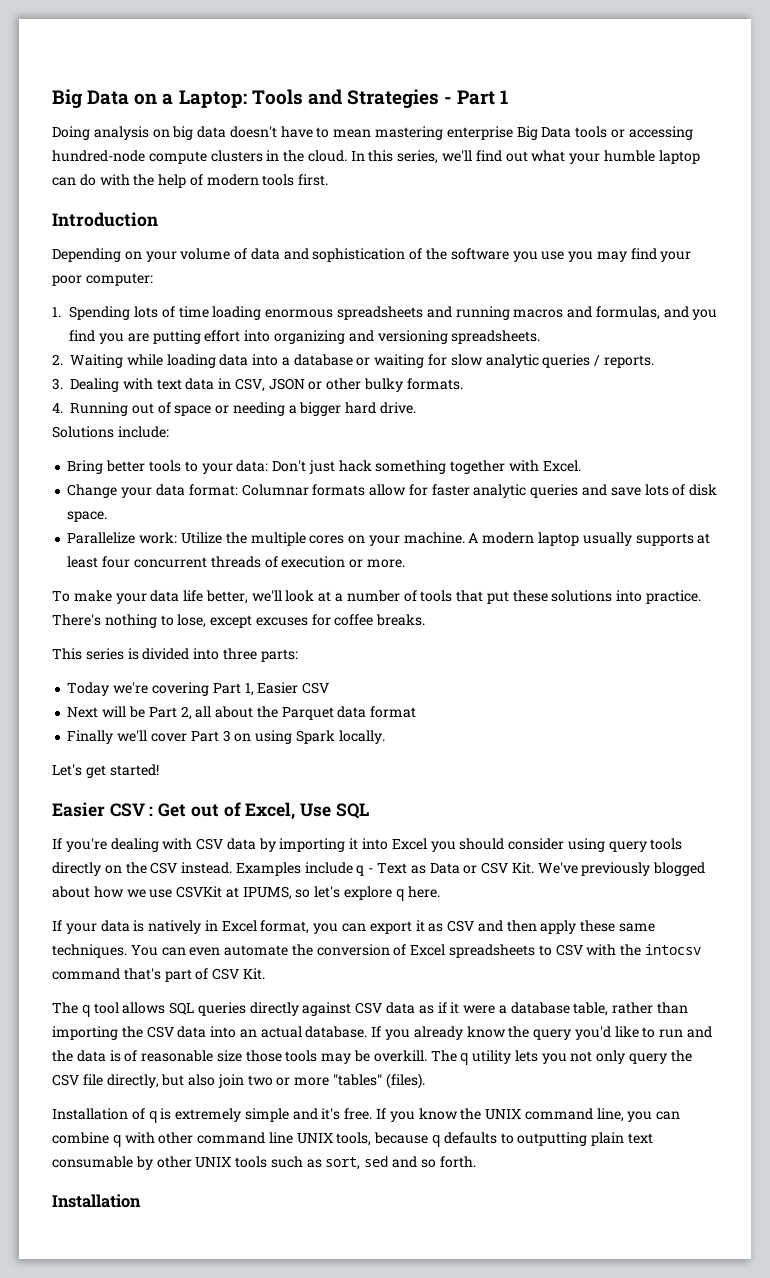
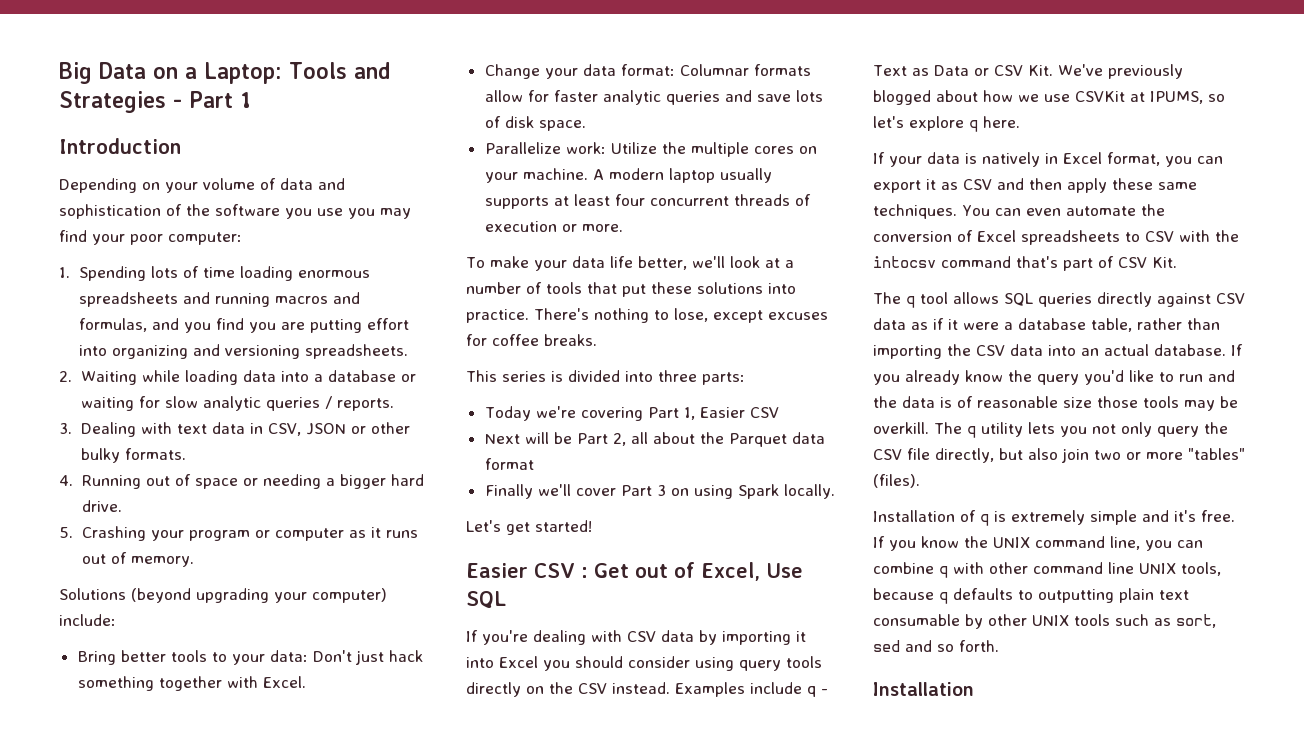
[52,126,693,140] [52,150,700,164] [52,174,329,188] // Doing analysis on big data doesn't have to mean mastering enterprise Big Data tools or accessing hundred-node compute clusters in the cloud. In this series, we'll find out what your humble laptop can do with the help of modern tools first. -> (251, 100) none
[52,426,114,438] Solutions -> [59,526,418,541] [81,552,194,567] [59,588,387,603] 5. Crashing your program or computer as it runs out of memory. // Solutions (beyond upgrading your computer)

